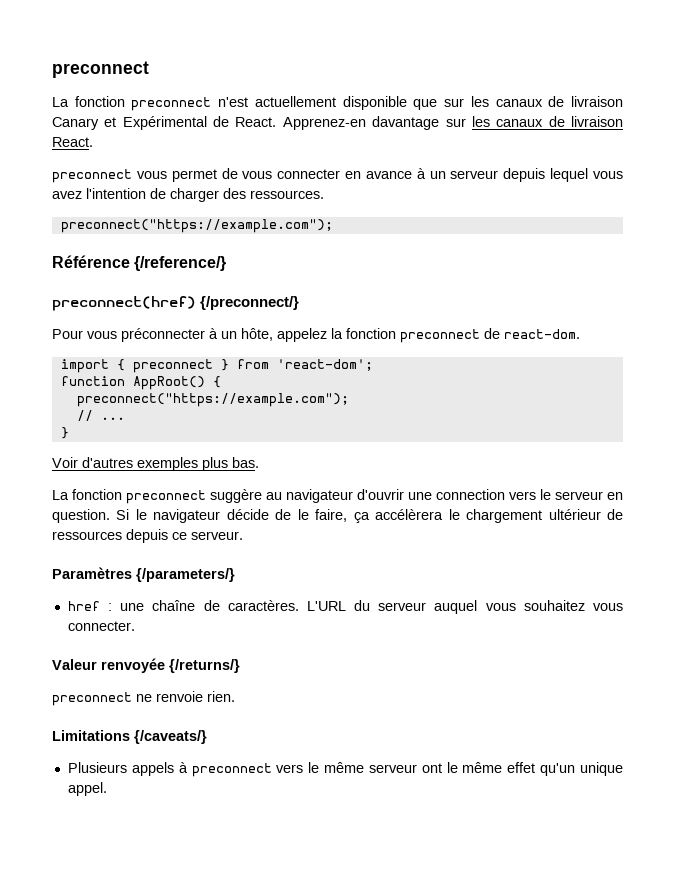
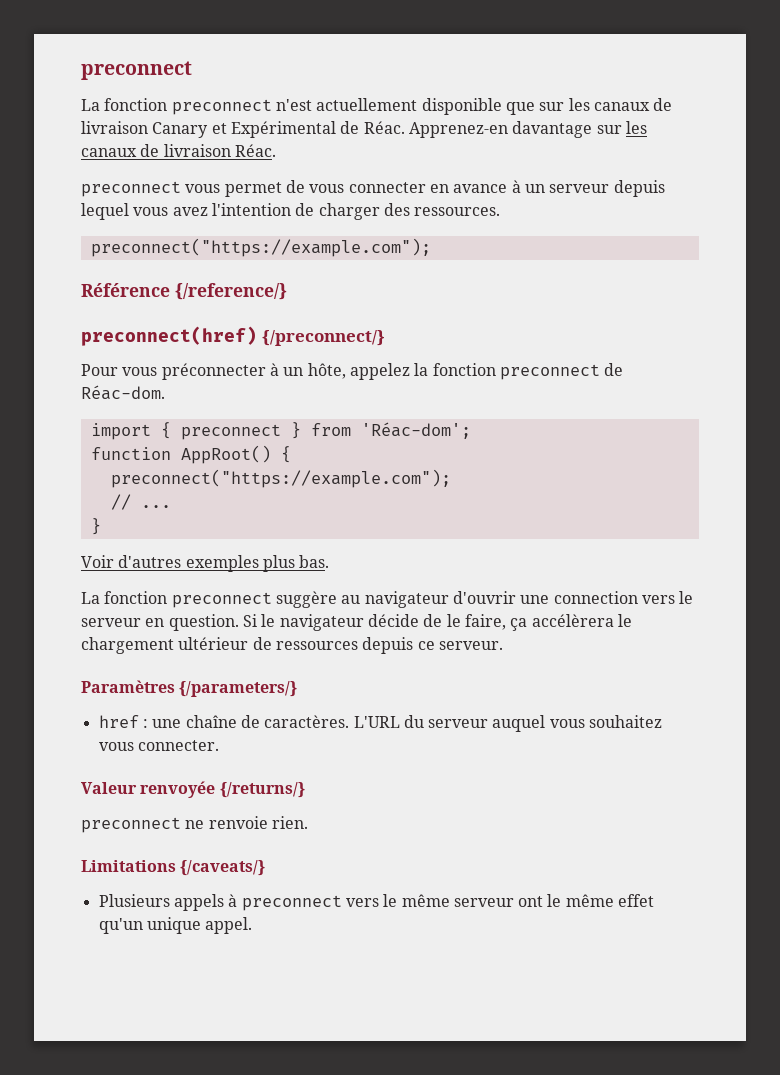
[235,117,277,127] React. -> [363,121,405,134] Réac.
[52,137,93,147] React. -> [234,144,276,157] Réac.
[504,329,580,339] react-dom. -> [81,385,165,400] Réac-dom.
[276,359,373,371] 'react-dom'; -> [360,422,471,439] 'Réac-dom';

